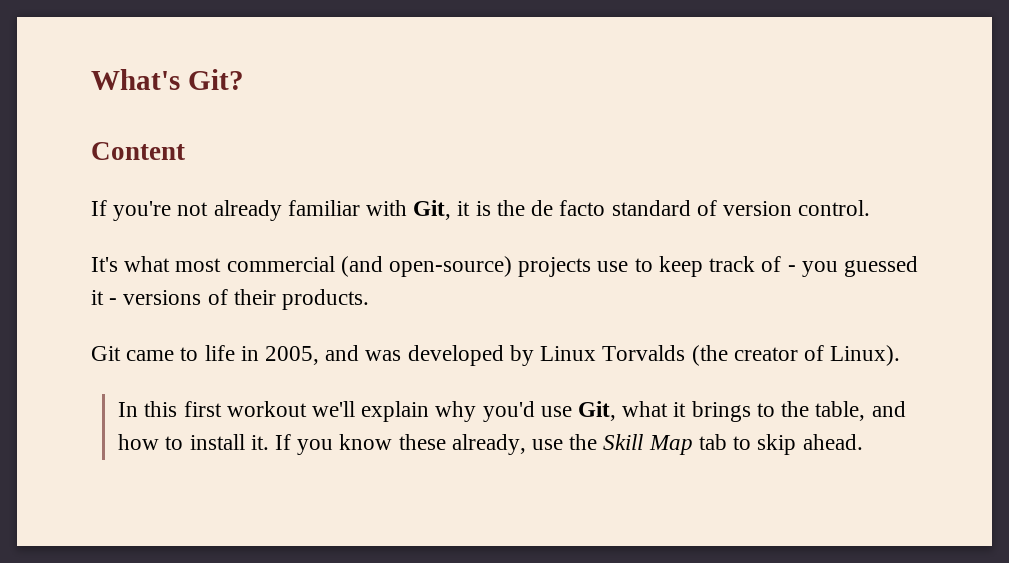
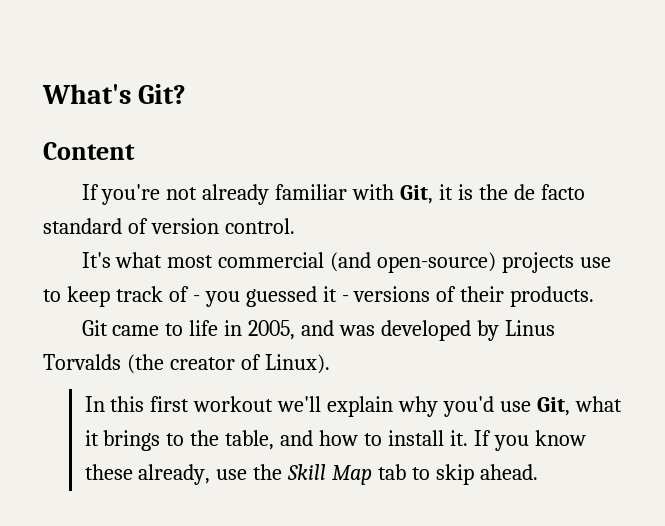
[540,346,597,361] Linux -> [504,320,555,336] Linus

